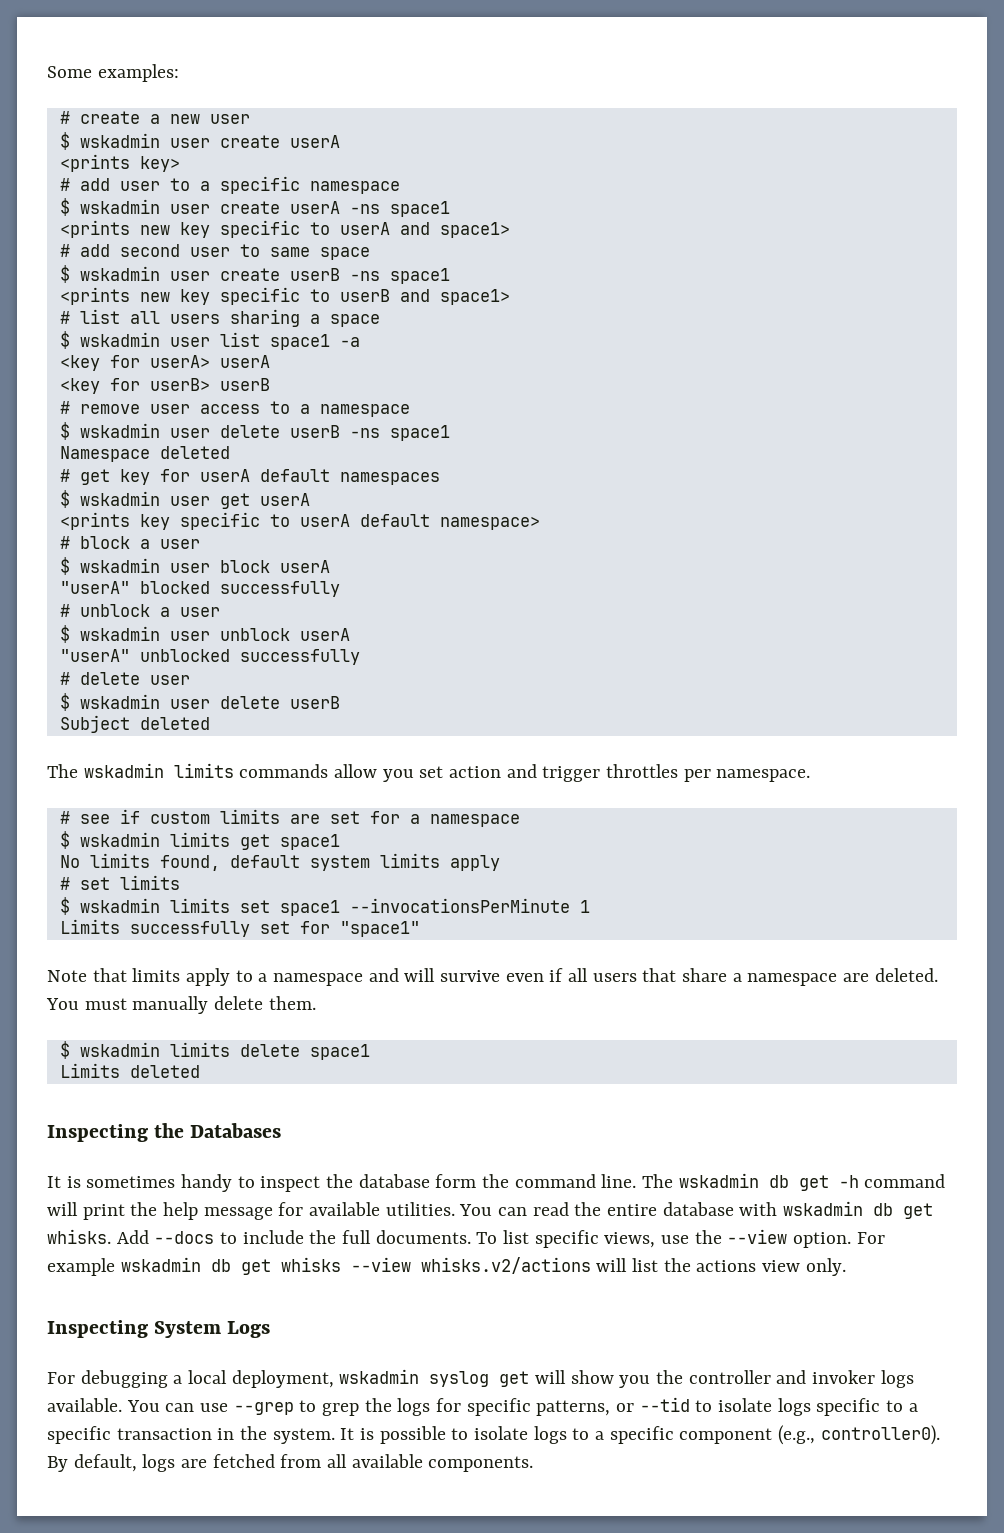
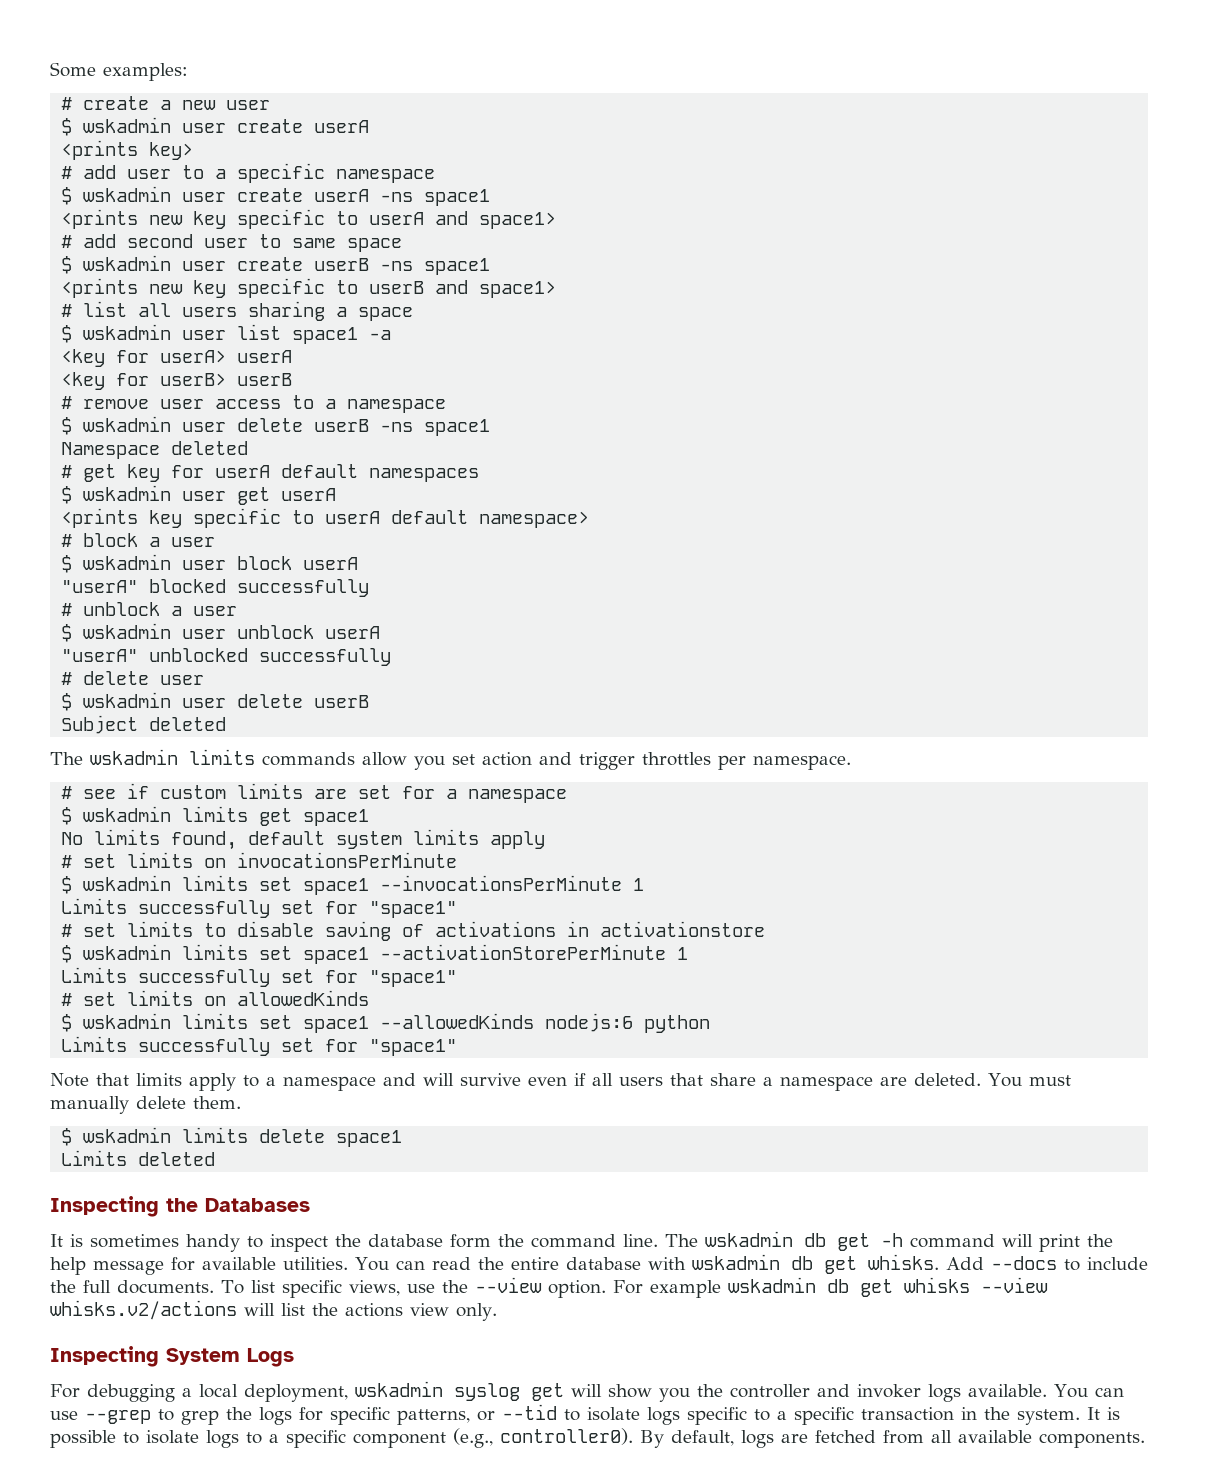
(180, 882) none -> [204,852,458,868] on invocationsPerMinute
(420, 929) none -> [61,921,766,941] [61,944,689,964] [61,967,458,987] [61,990,370,1006] [61,1013,711,1033] [61,1036,458,1056] // # set limits to disable saving of activations in activationstore // $ wskadmin limits set space1 --activationStorePerMinute 1 // Limits successfully set for "space1" // # set limits on allowedKinds // $ wskadmin limits set space1 --allowedKinds nodejs:6 python // Limits successfully set for "space1"

